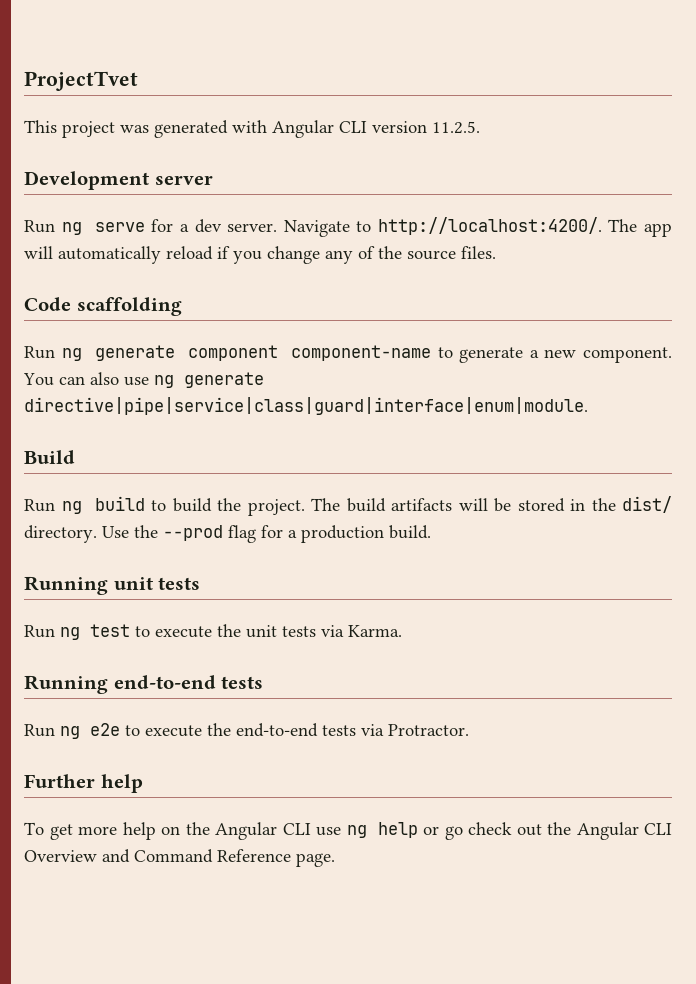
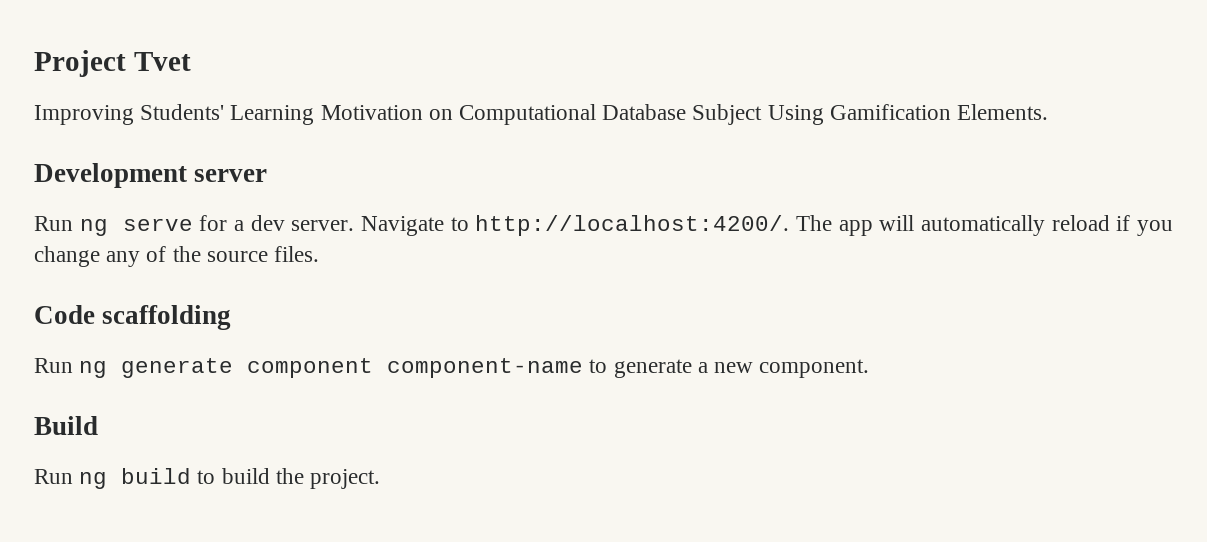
[24,71,138,91] [24,120,480,138] ProjectTvet // This project was generated with Angular CLI version 11.2.5. -> [34,50,191,77] [34,104,1049,125] Project Tvet // Improving Students' Learning Motivation on Computational Database Subject Using Gamification Elements.
[23,372,264,388] [24,397,588,415] You can also use ng generate directive|pipe|service|class|guard|interface|enum|module. -> (870, 368) none
[311,496,672,513] [24,525,431,543] [24,576,201,595] [24,624,402,640] [24,675,264,694] [24,723,469,739] [24,774,143,793] [24,822,672,840] [24,849,335,867] The build artifacts will be stored in the dist/ directory. Use the --prod flag for a production build. // Running unit tests // Run ng test to execute the unit tests via Karma. // Running end-to-end tests // Run ng e2e to execute the end-to-end tests via Protractor. // Further help // To get more help on the Angular CLI use ng help or go check out the Angular CLI Overview and Command Reference page. -> (381, 479) none

